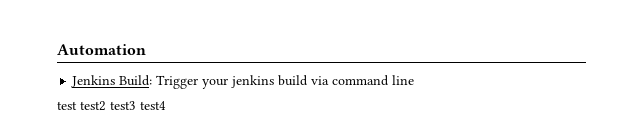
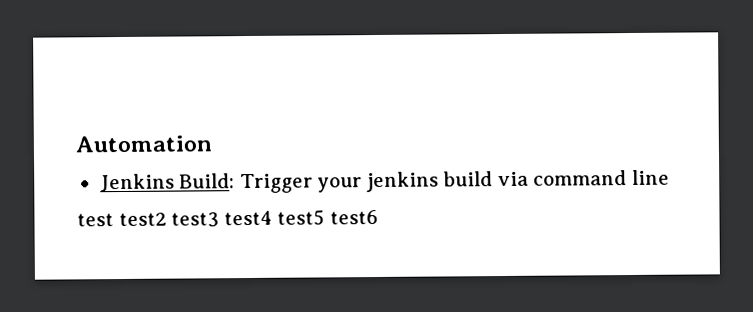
(166, 105) none -> [277,209,378,226] test5 test6

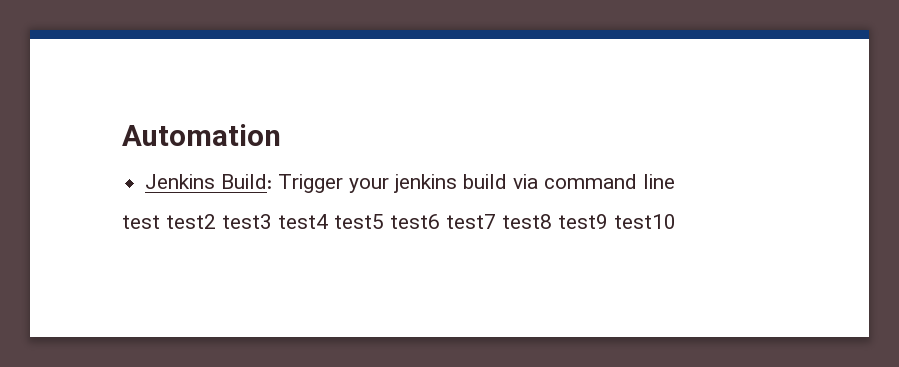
(378, 217) none -> [446,214,676,229] test7 test8 test9 test10

